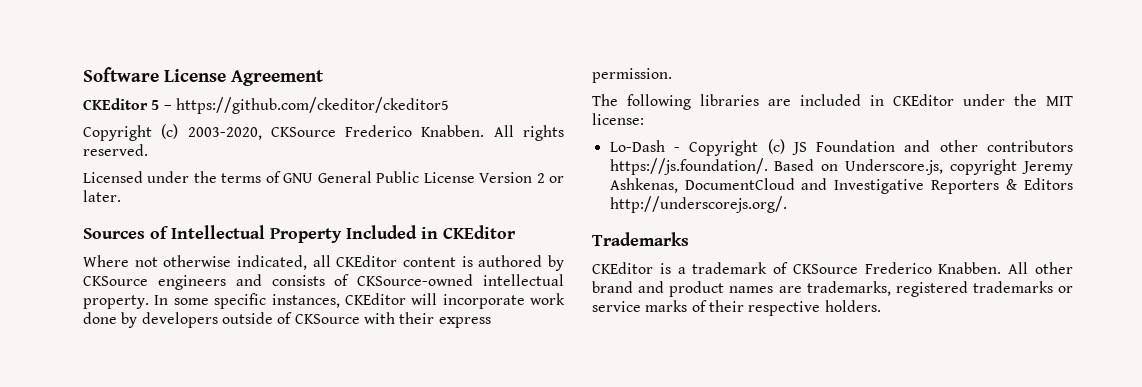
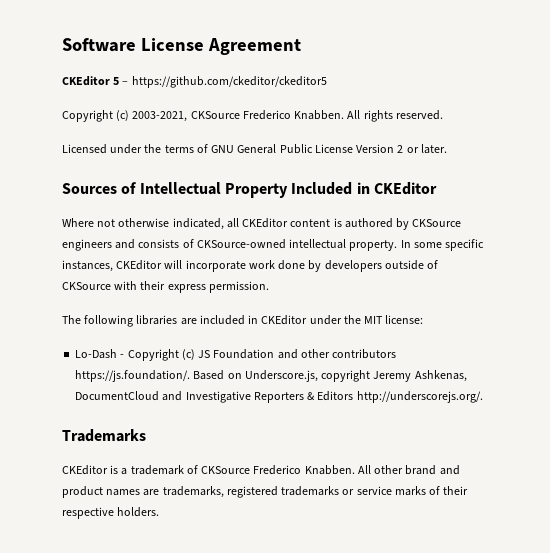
[187,127,262,140] 2003-2020, -> [132,111,188,122] 2003-2021,

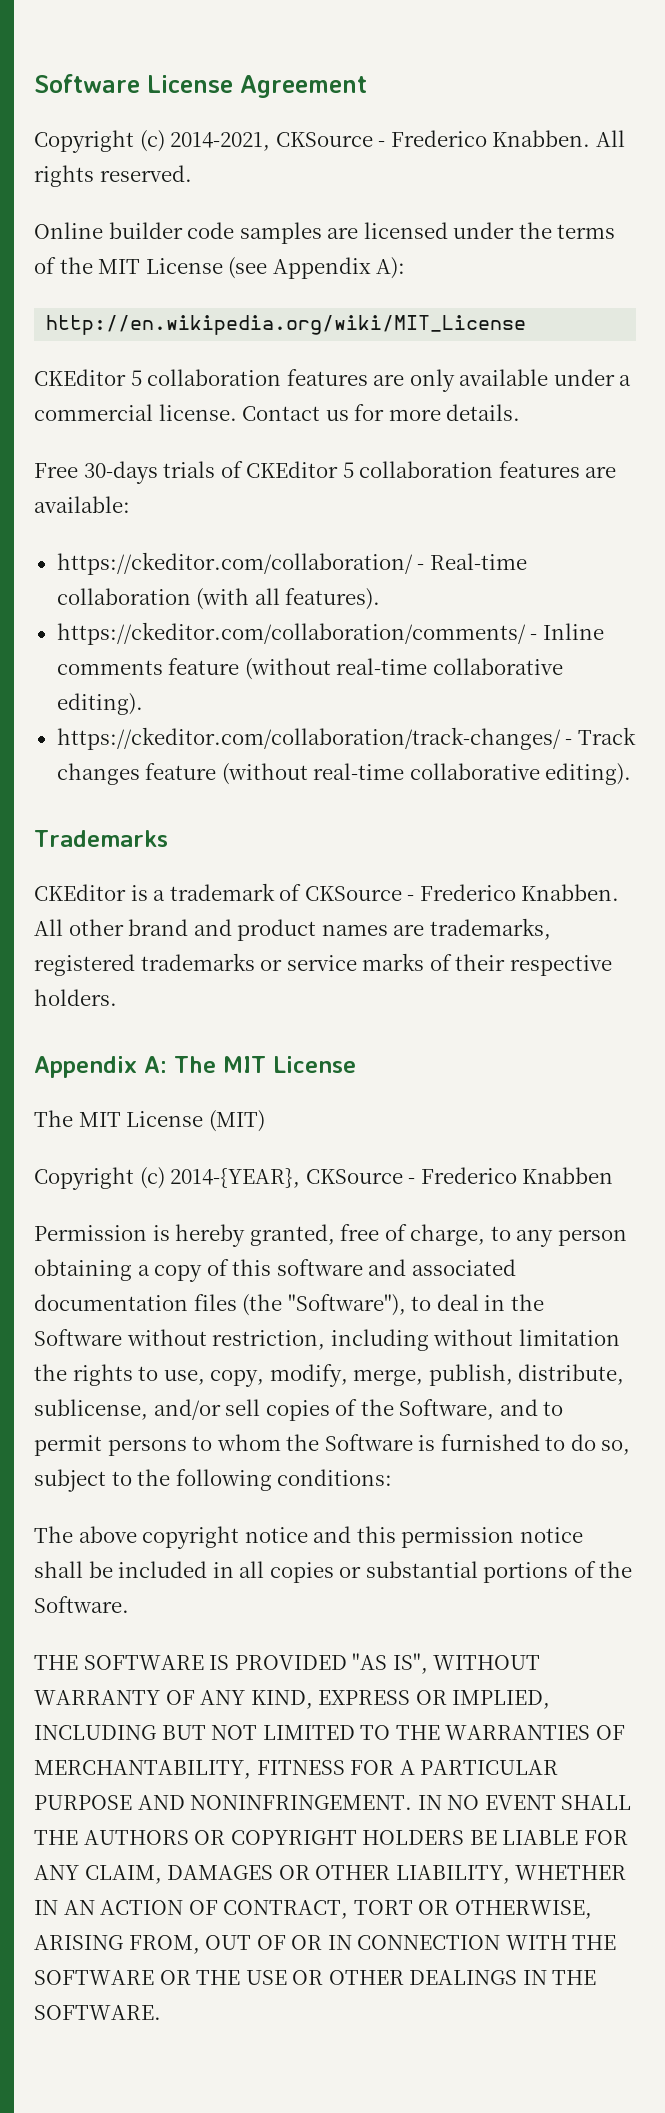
[62,76,327,88] [62,110,240,122] // CKEditor 5 – https://github.com/ckeditor/ckeditor5 // Copyright (c) 2003-2021, CKSource -> [34,130,386,153] // Copyright (c) 2014-2021, CKSource -
[62,144,447,154] [62,182,437,198] [62,218,462,230] [62,239,485,251] [62,260,439,272] [62,281,269,293] [62,315,424,327] [75,349,397,361] [75,370,467,382] [75,391,483,403] Licensed under the terms of GNU General Public License Version 2 or later. // Sources of Intellectual Property Included in CKEditor // Where not otherwise indicated, all CKEditor content is authored by CKSource engineers and consists of CKSource-owned intellectual property. In some specific instances, CKEditor will incorporate work done by developers outside of CKSource with their express permission. // The following libraries are included in CKEditor under the MIT license: // Lo-Dash - Copyright (c) JS Foundation and other contributors https://js.foundation/. Based on Underscore.js, copyright Jeremy Ashkenas, DocumentCloud and Investigative Reporters & Editors http://underscorejs.org/. -> [34,222,616,244] [34,257,406,279] [46,315,527,335] [34,369,632,392] [34,404,521,421] [34,461,617,484] [34,496,130,513] [56,552,527,575] [56,588,381,610] [56,622,604,645] [56,658,563,680] [56,693,143,715] [56,727,636,750] [56,763,632,785] Online builder code samples are licensed under the terms of the MIT License (see Appendix A): // http://en.wikipedia.org/wiki/MIT_License // CKEditor 5 collaboration features are only available under a commercial license. Contact us for more details. // Free 30-days trials of CKEditor 5 collaboration features are available: // https://ckeditor.com/collaboration/ - Real-time collaboration (with all features). // https://ckeditor.com/collaboration/comments/ - Inline comments feature (without real-time collaborative editing). // https://ckeditor.com/collaboration/track-changes/ - Track changes feature (without real-time collaborative editing).
(251, 470) none -> [407,895,415,901] -
(160, 512) none -> [34,1056,356,1078] [34,1110,265,1132] [34,1167,614,1190] [34,1224,627,1247] [34,1259,516,1282] [34,1294,544,1316] [34,1329,620,1351] [34,1364,625,1387] [34,1399,564,1421] [34,1434,631,1456] [34,1469,393,1492] [34,1526,583,1549] [34,1561,633,1583] [34,1596,129,1613] [34,1653,541,1674] [34,1690,551,1709] [34,1725,625,1740] [34,1760,559,1779] [34,1795,632,1810] [34,1830,628,1845] [34,1865,627,1884] [34,1900,592,1919] [34,1935,617,1954] [34,1970,597,1985] [34,2005,161,2020] // Appendix A: The MIT License // The MIT License (MIT) // Copyright (c) 2014-{YEAR}, CKSource - Frederico Knabben // Permission is hereby granted, free of charge, to any person obtaining a copy of this software and associated documentation files (the "Software"), to deal in the Software without restriction, including without limitation the rights to use, copy, modify, merge, publish, distribute, sublicense, and/or sell copies of the Software, and to permit persons to whom the Software is furnished to do so, subject to the following conditions: // The above copyright notice and this permission notice shall be included in all copies or substantial portions of the Software. // THE SOFTWARE IS PROVIDED "AS IS", WITHOUT WARRANTY OF ANY KIND, EXPRESS OR IMPLIED, INCLUDING BUT NOT LIMITED TO THE WARRANTIES OF MERCHANTABILITY, FITNESS FOR A PARTICULAR PURPOSE AND NONINFRINGEMENT. IN NO EVENT SHALL THE AUTHORS OR COPYRIGHT HOLDERS BE LIABLE FOR ANY CLAIM, DAMAGES OR OTHER LIABILITY, WHETHER IN AN ACTION OF CONTRACT, TORT OR OTHERWISE, ARISING FROM, OUT OF OR IN CONNECTION WITH THE SOFTWARE OR THE USE OR OTHER DEALINGS IN THE SOFTWARE.

